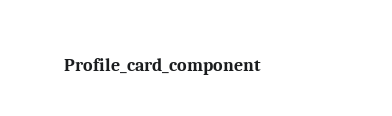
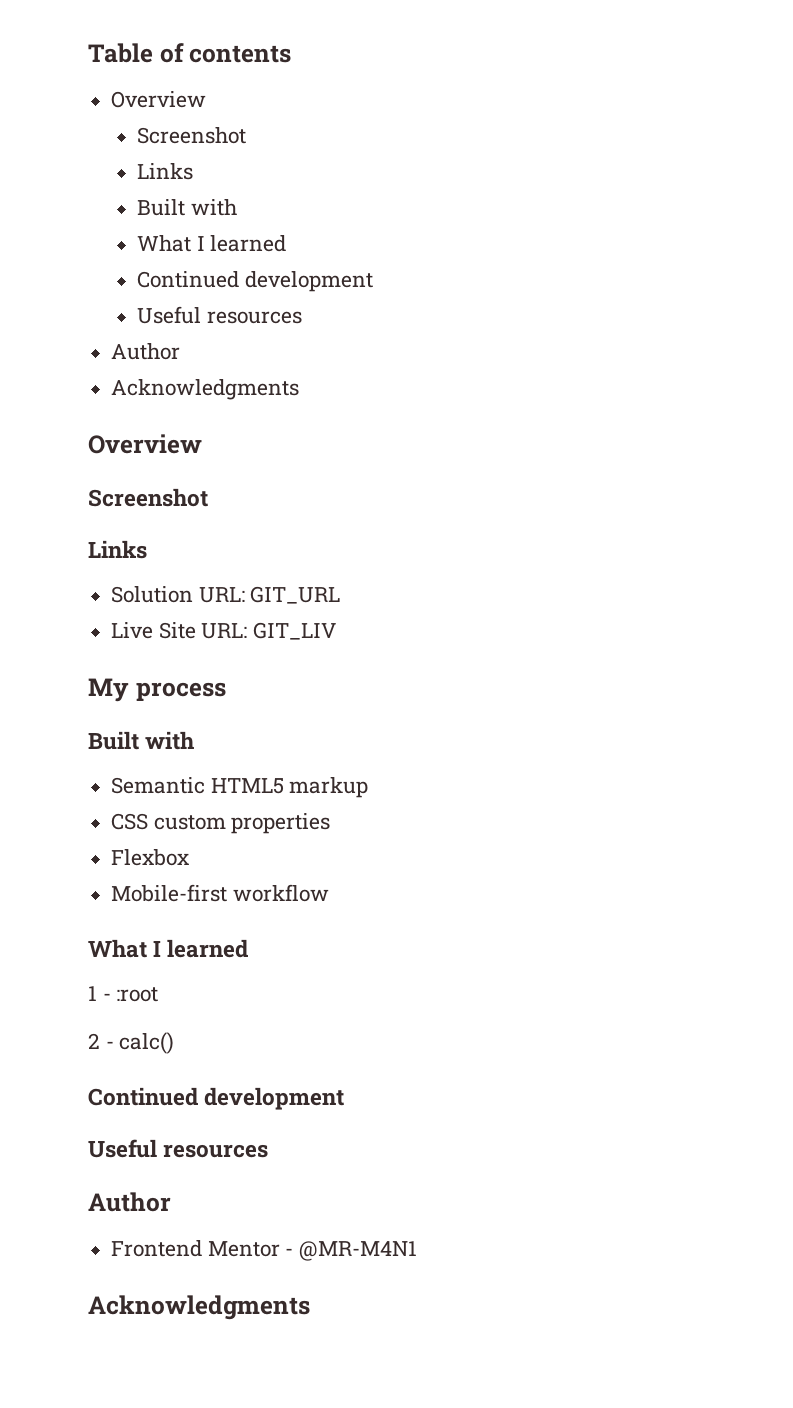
[64,58,261,75] Profile_card_component -> [88,43,292,63] [111,91,207,108] [136,127,246,144] [136,163,193,180] [136,199,237,216] [136,235,287,252] [136,271,373,292] [136,306,302,324] [111,343,181,360] [111,379,300,400] [88,434,202,454] [88,488,208,507] [88,540,147,559] [111,586,341,604] [111,622,337,640] [88,678,226,702] [88,731,195,750] [111,777,369,798] [111,813,331,834] [111,849,190,866] [111,884,329,902] [88,939,249,958] [88,986,159,1002] [88,1032,175,1054] [88,1087,345,1110] [88,1139,269,1158] [88,1192,171,1212] [111,1240,418,1261] [88,1295,310,1320] Table of contents // Overview // Screenshot // Links // Built with // What I learned // Continued development // Useful resources // Author // Acknowledgments // Overview // Screenshot // Links // Solution URL: GIT_URL // Live Site URL: GIT_LIV // My process // Built with // Semantic HTML5 markup // CSS custom properties // Flexbox // Mobile-first workflow // What I learned // 1 - :root // 2 - calc() // Continued development // Useful resources // Author // Frontend Mentor - @MR-M4N1 // Acknowledgments

